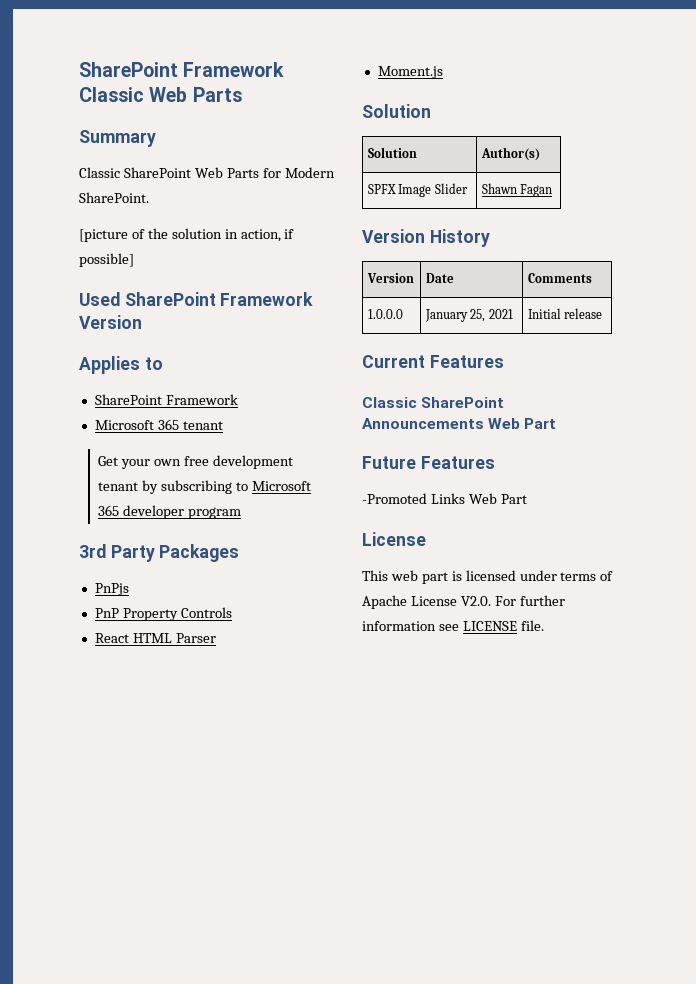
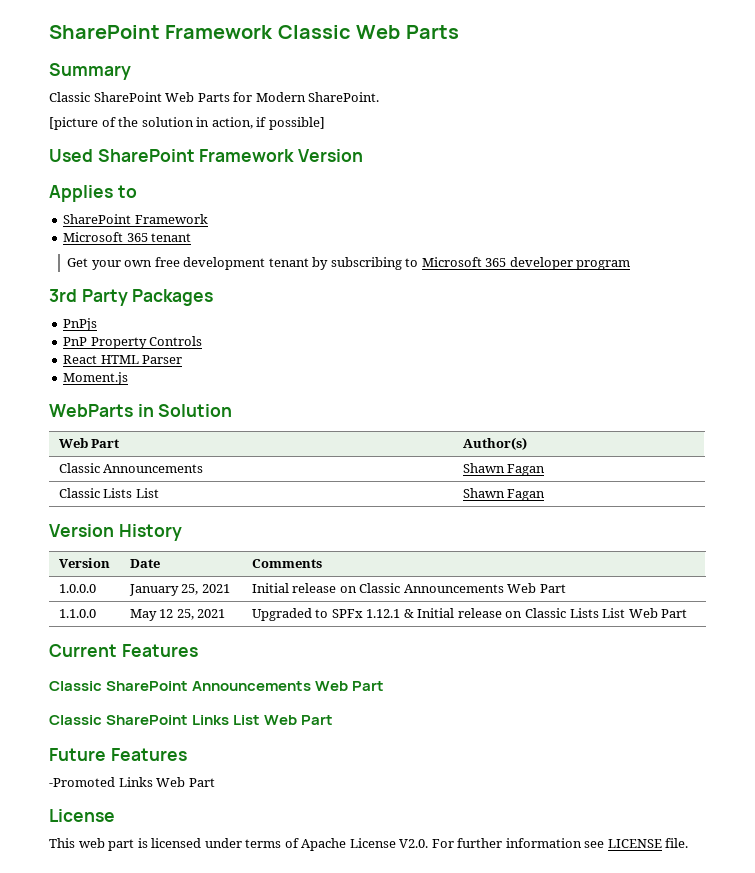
(443, 72) none -> [49,404,154,417] WebParts in
[367,147,417,158] Solution -> [58,438,120,448] Web Part
[367,183,468,197] SPFX Image Slider -> [58,463,204,473] [462,463,546,476] [58,488,159,498] Classic Announcements | Shawn Fagan // Classic Lists List
(603, 313) none -> [339,583,566,593] [58,609,96,618] [129,609,226,621] [251,608,688,621] on Classic Announcements Web Part // 1.1.0.0 | May 12 25, 2021 | Upgraded to SPFx 1.12.1 & Initial release on Classic Lists List Web Part
(557, 423) none -> [49,715,334,725] // Classic SharePoint Links List Web Part

